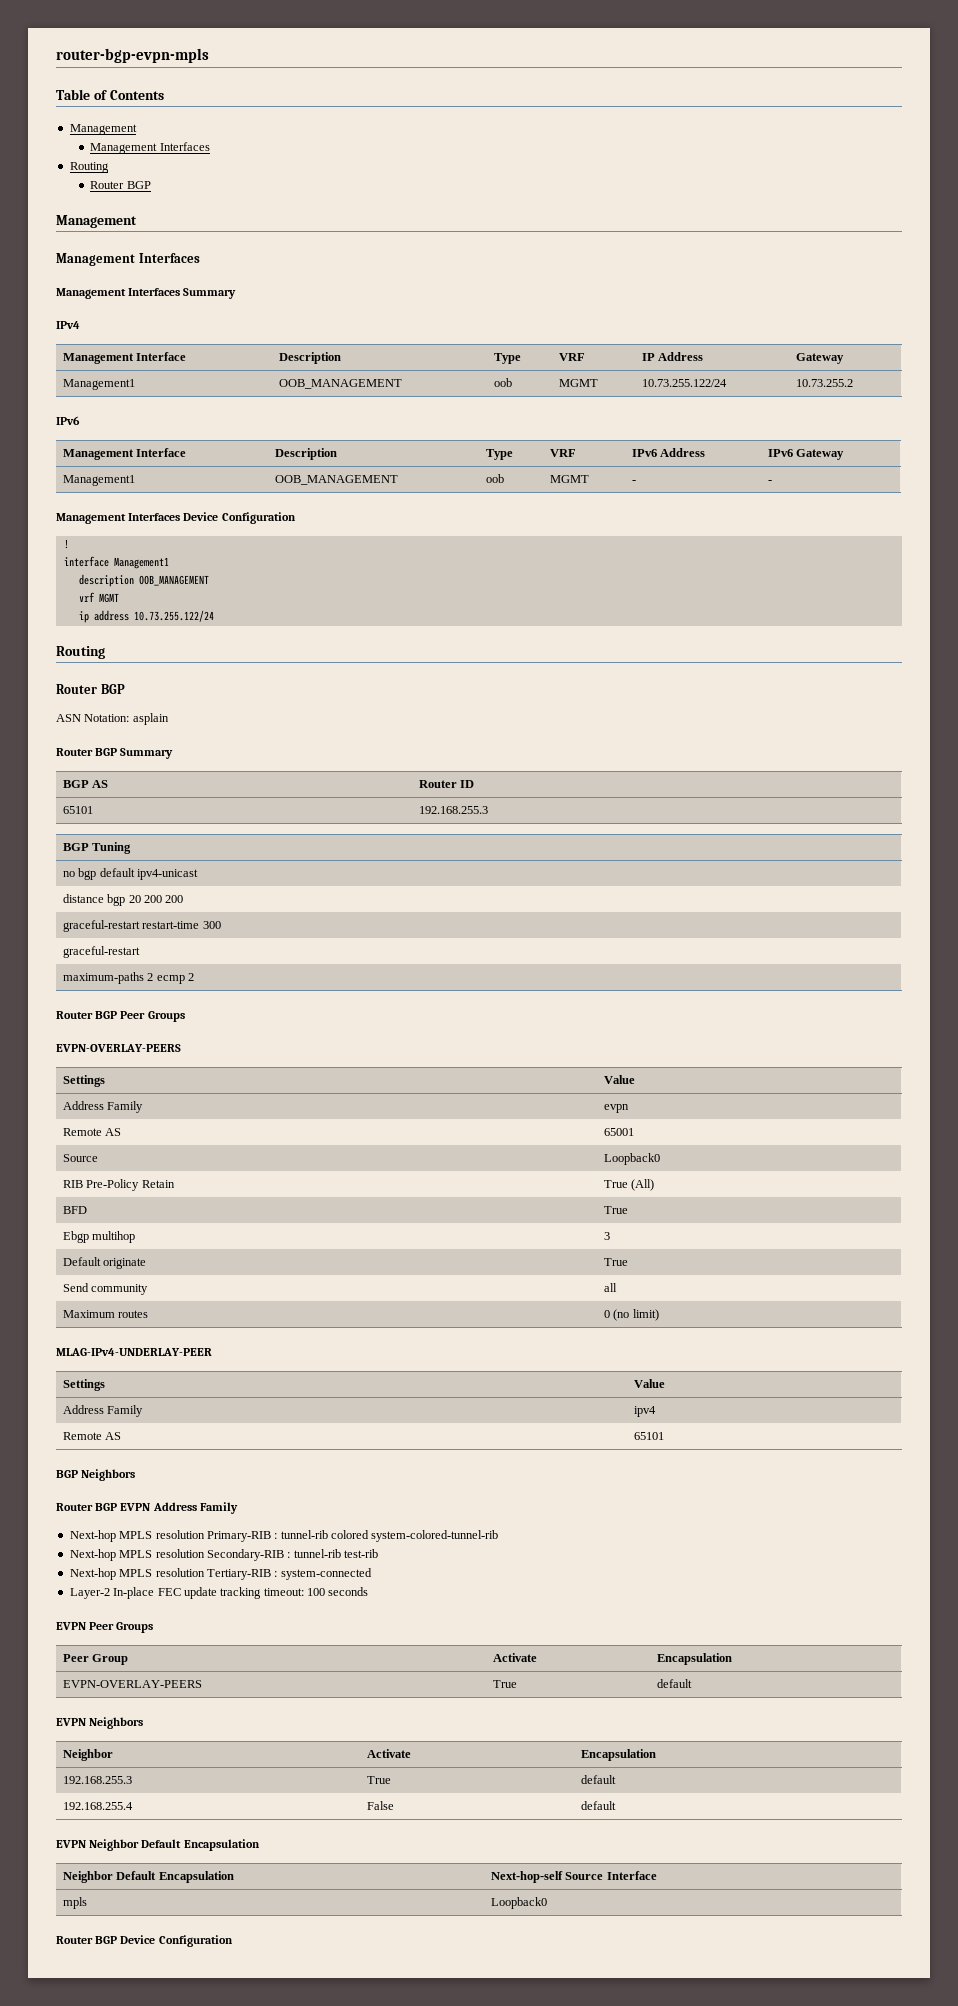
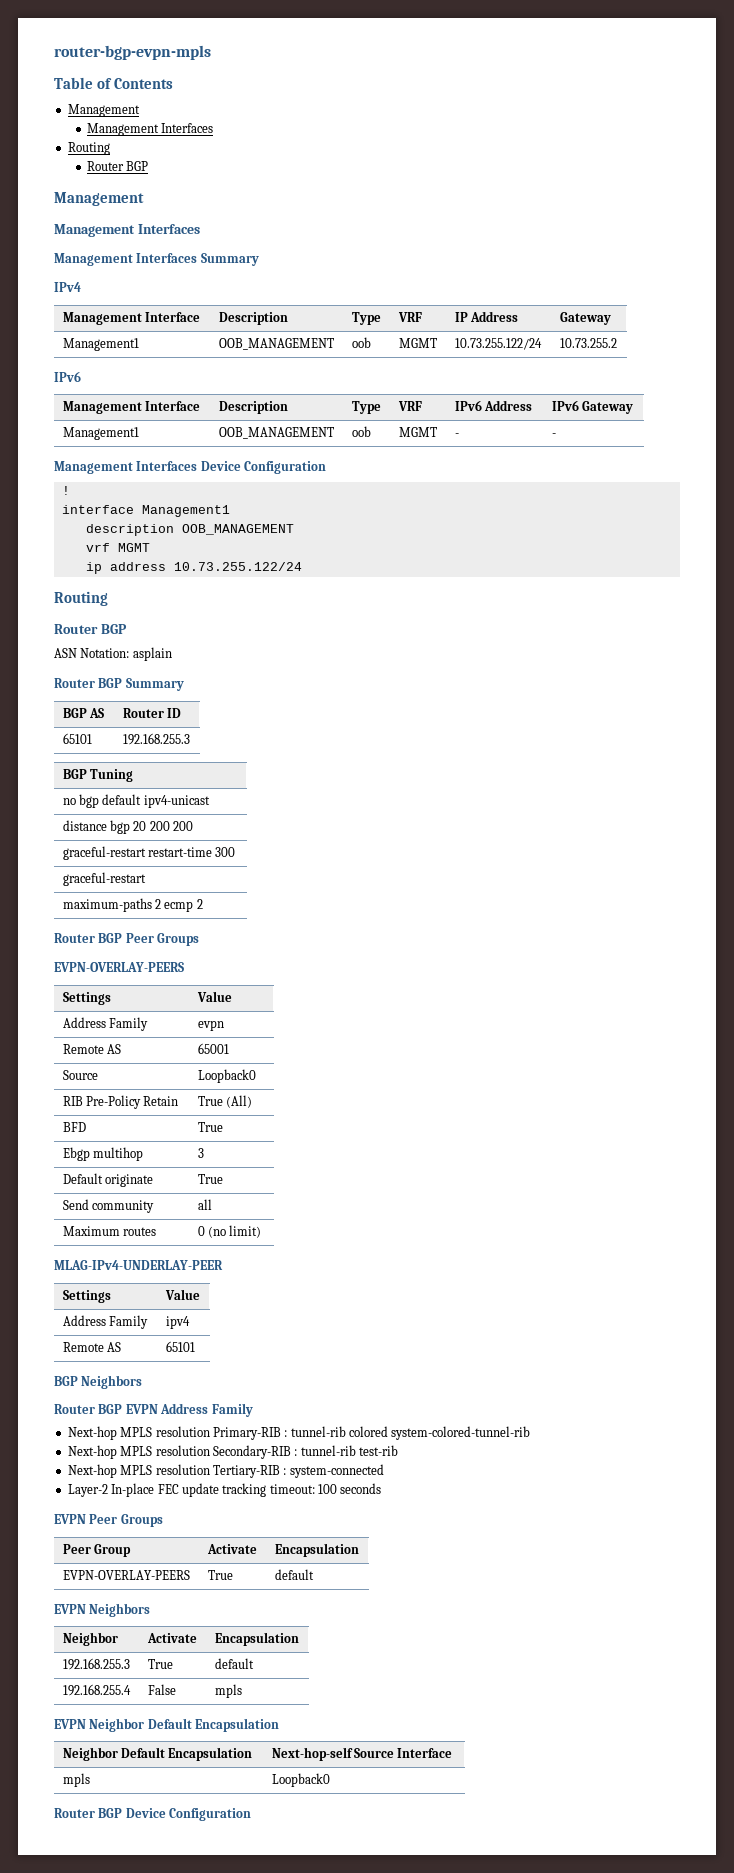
[580,1801,616,1810] default -> [214,1684,242,1698] mpls

